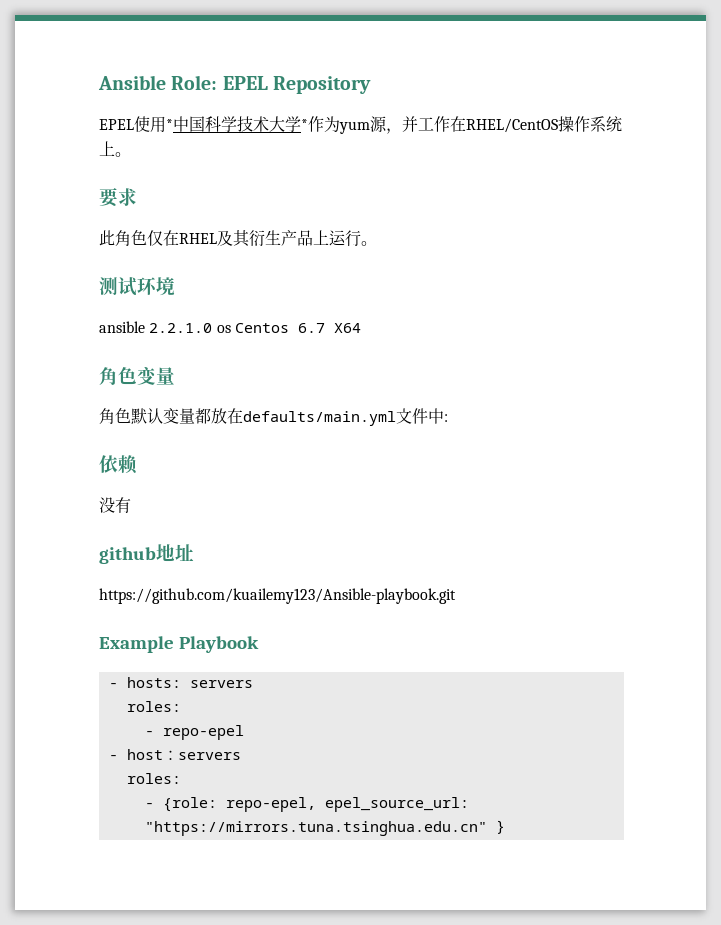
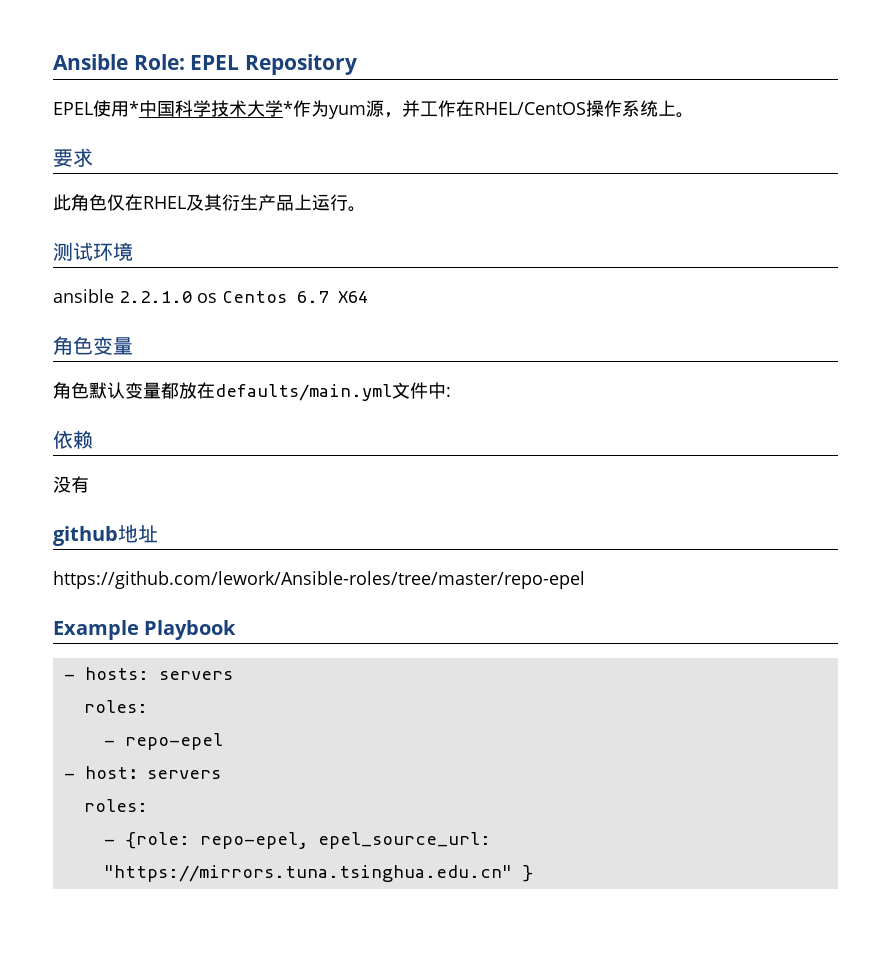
[99,588,456,604] https://github.com/kuailemy123/Ansible-playbook.git -> [53,571,585,589] https://github.com/lework/Ansible-roles/tree/master/repo-epel

